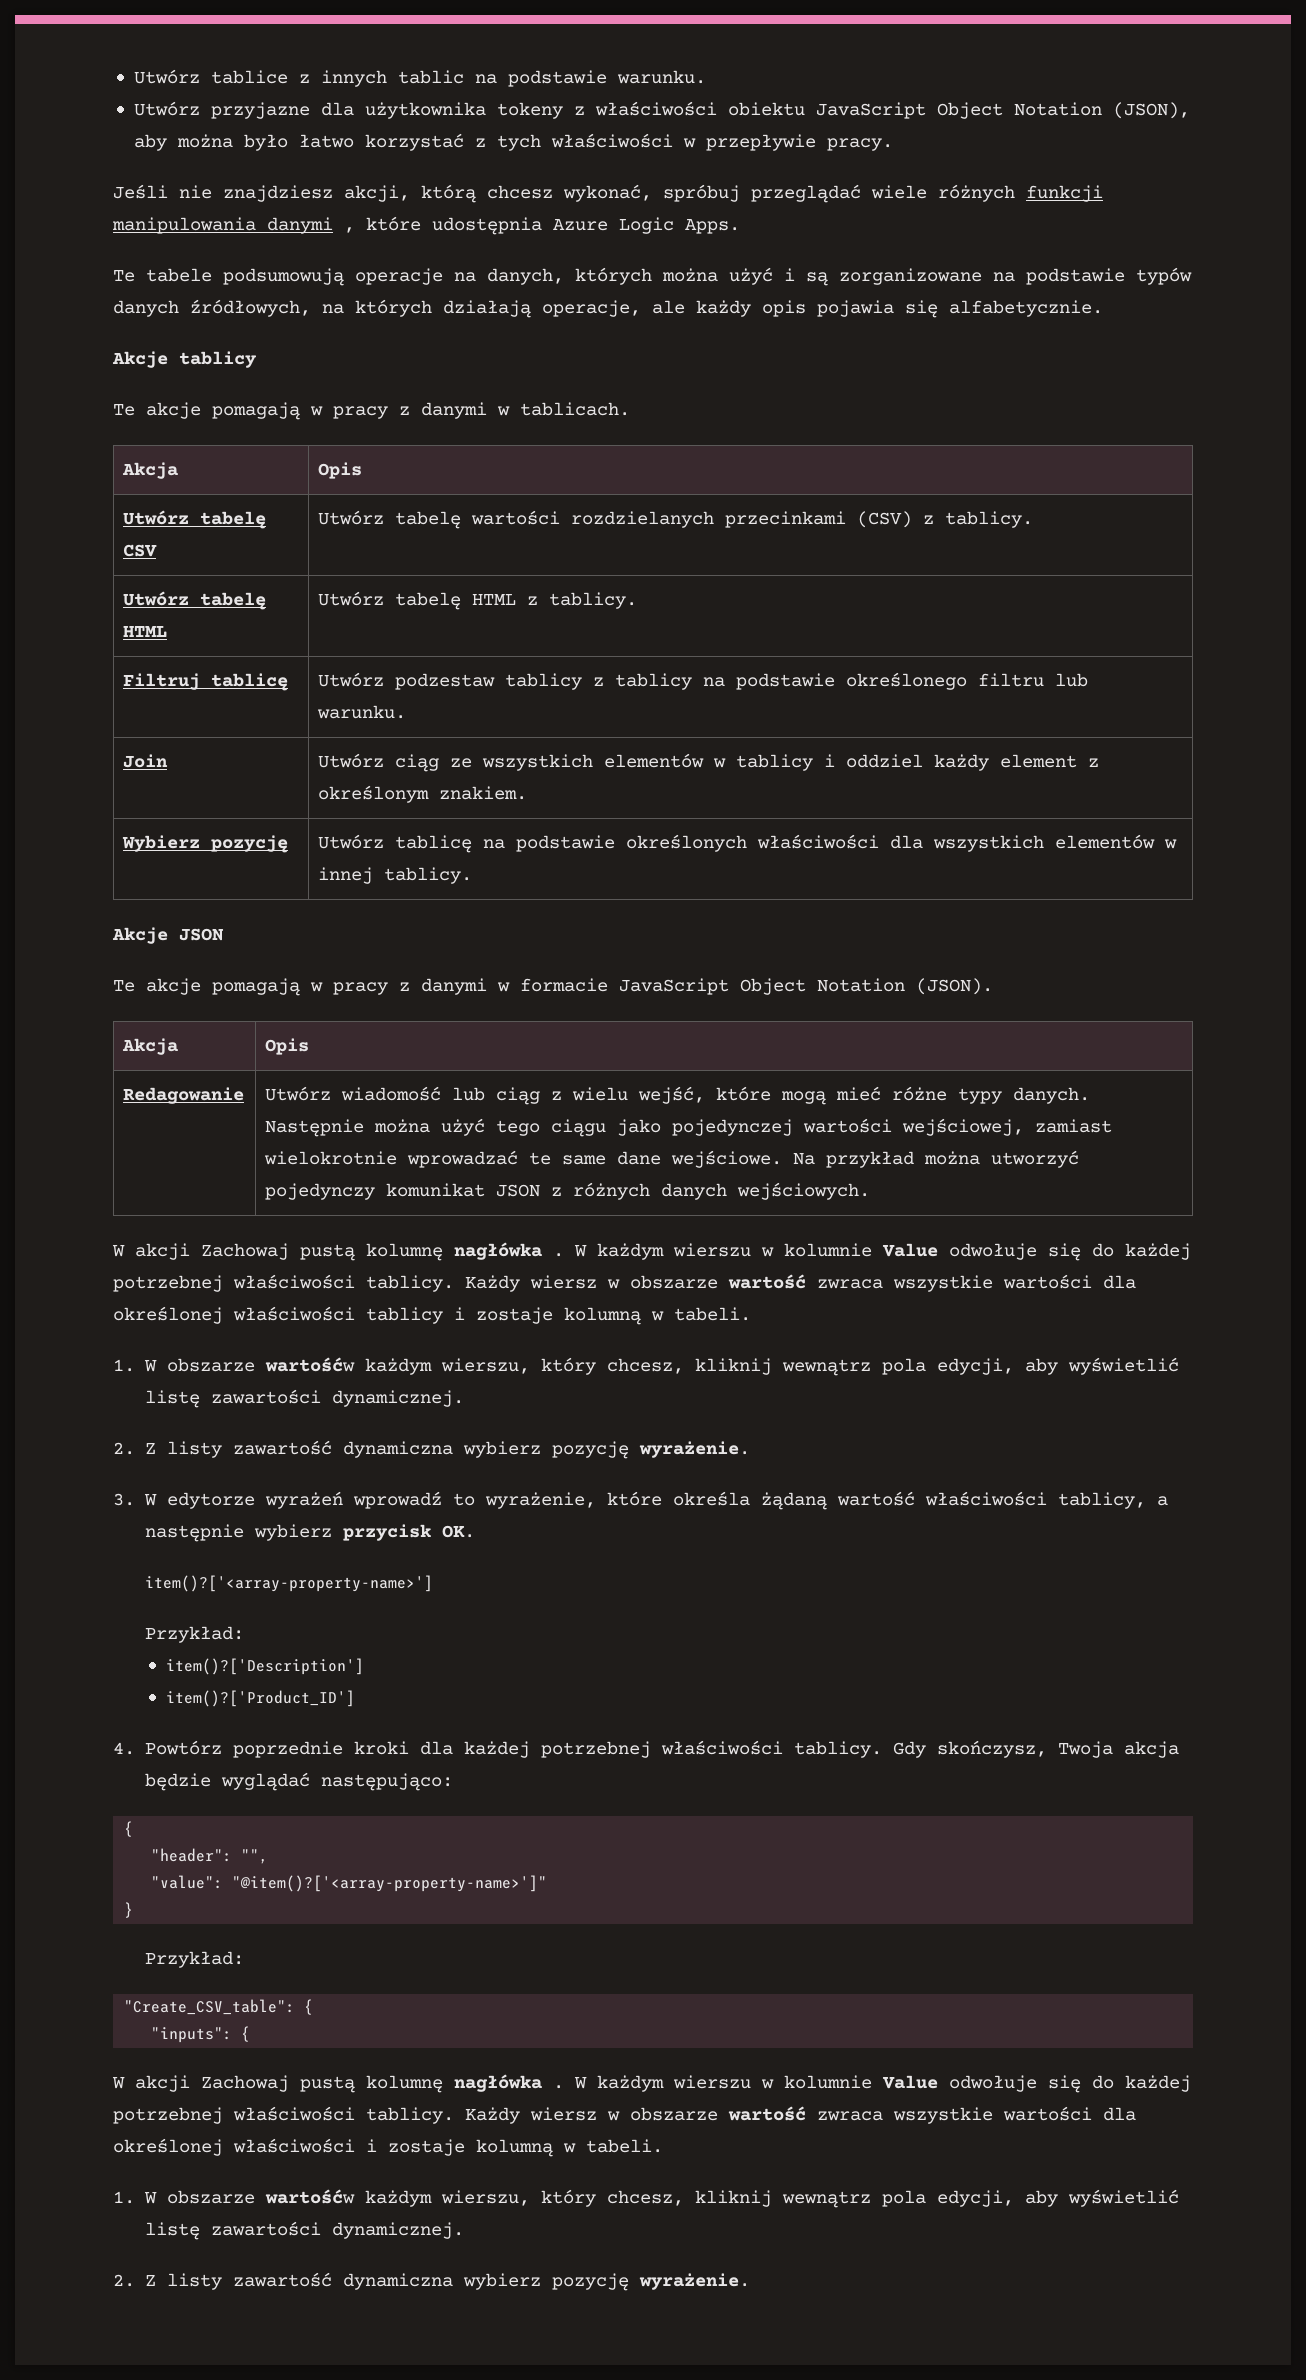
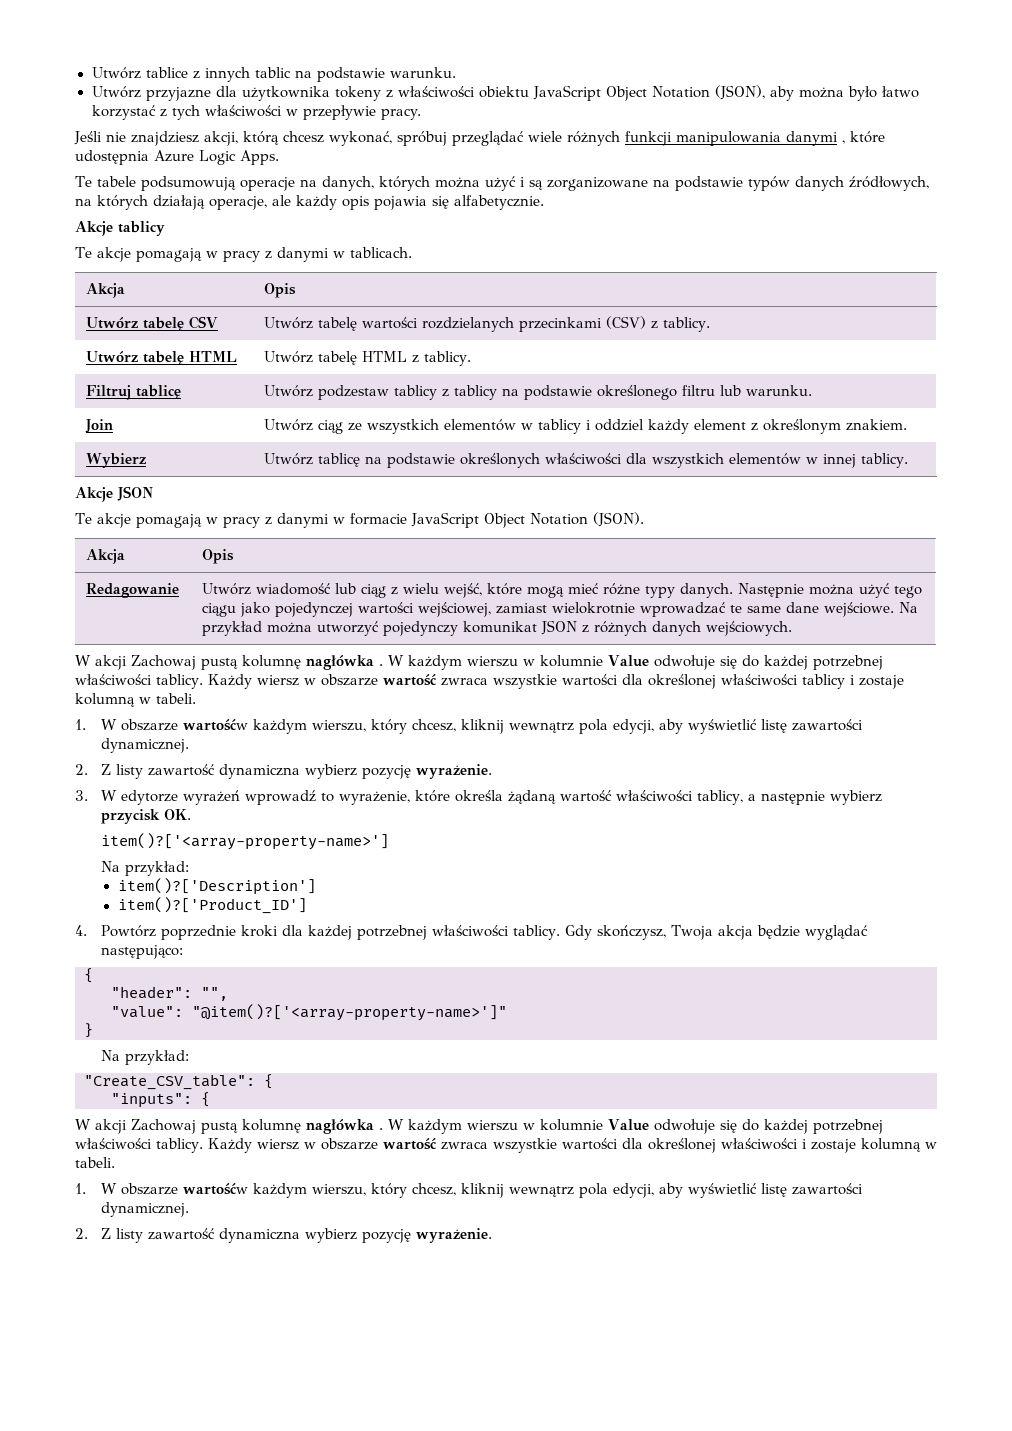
[211,835,289,853] pozycję -> (147, 460) none
[145,1626,245,1643] Przykład: -> [101,861,190,876] Na przykład:
[145,1951,245,1968] Przykład: -> [101,1050,190,1065] Na przykład:

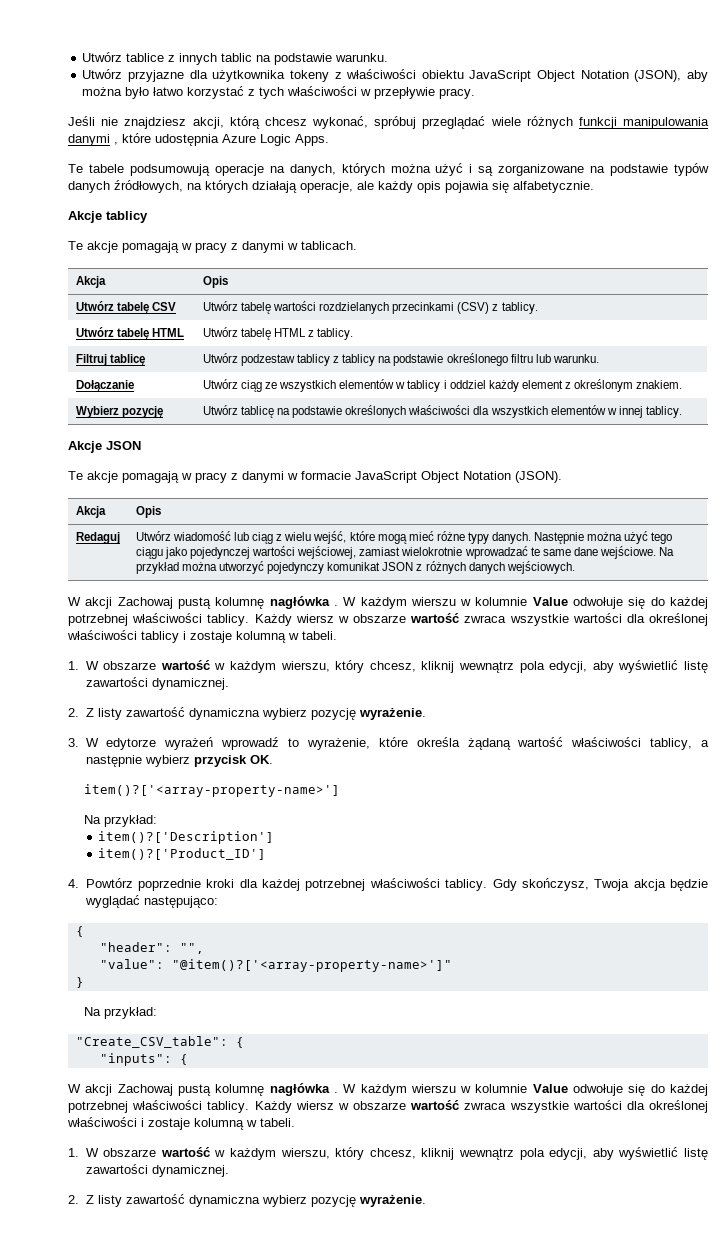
[85,419,114,433] Join -> [75,380,134,392] Dołączanie
(147, 460) none -> [121,406,163,418] pozycję
[86,583,180,598] Redagowanie -> [75,532,120,544] Redaguj
[183,719,249,731] wartośćw -> [160,660,226,670] wartość w
[183,1183,249,1195] wartośćw -> [160,1147,226,1157] wartość w

